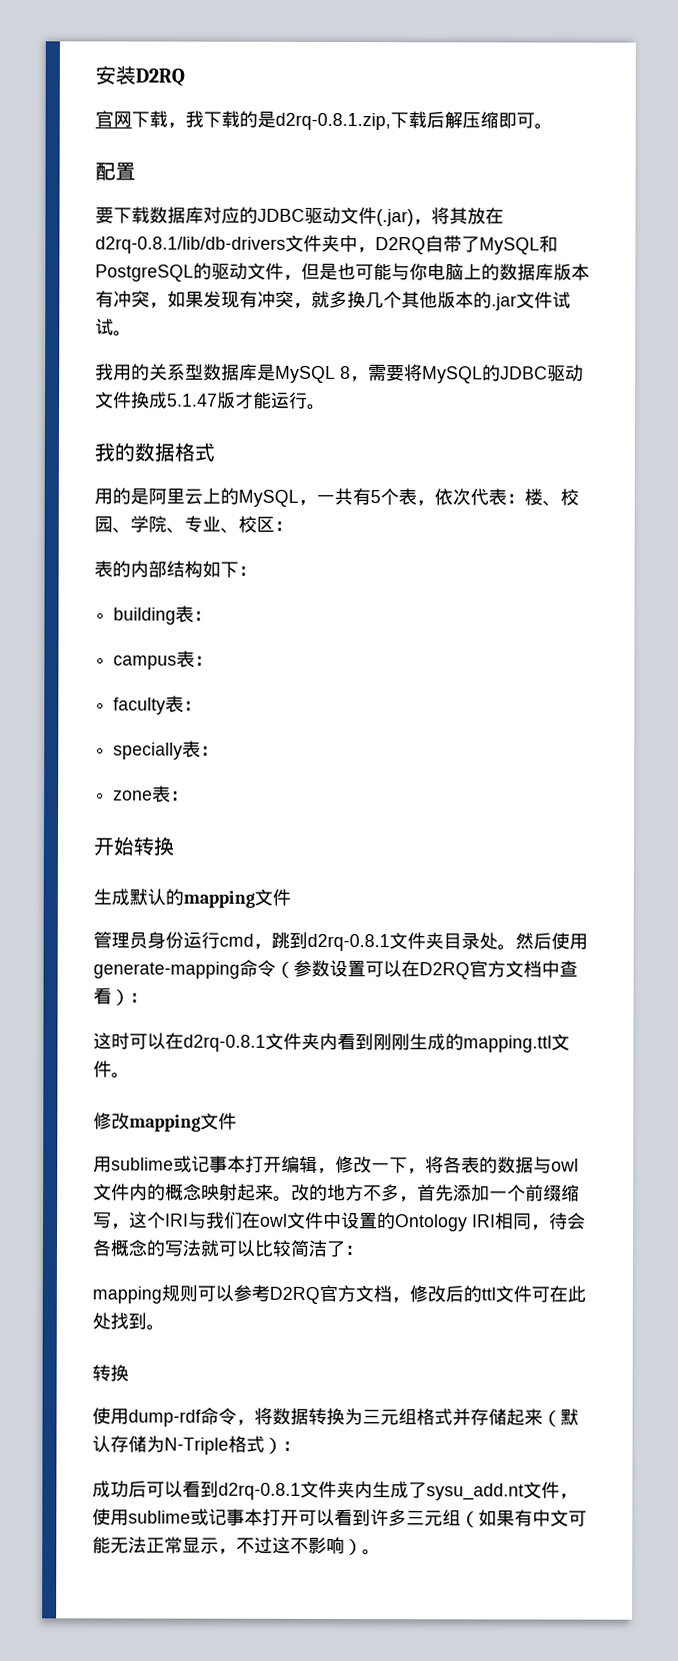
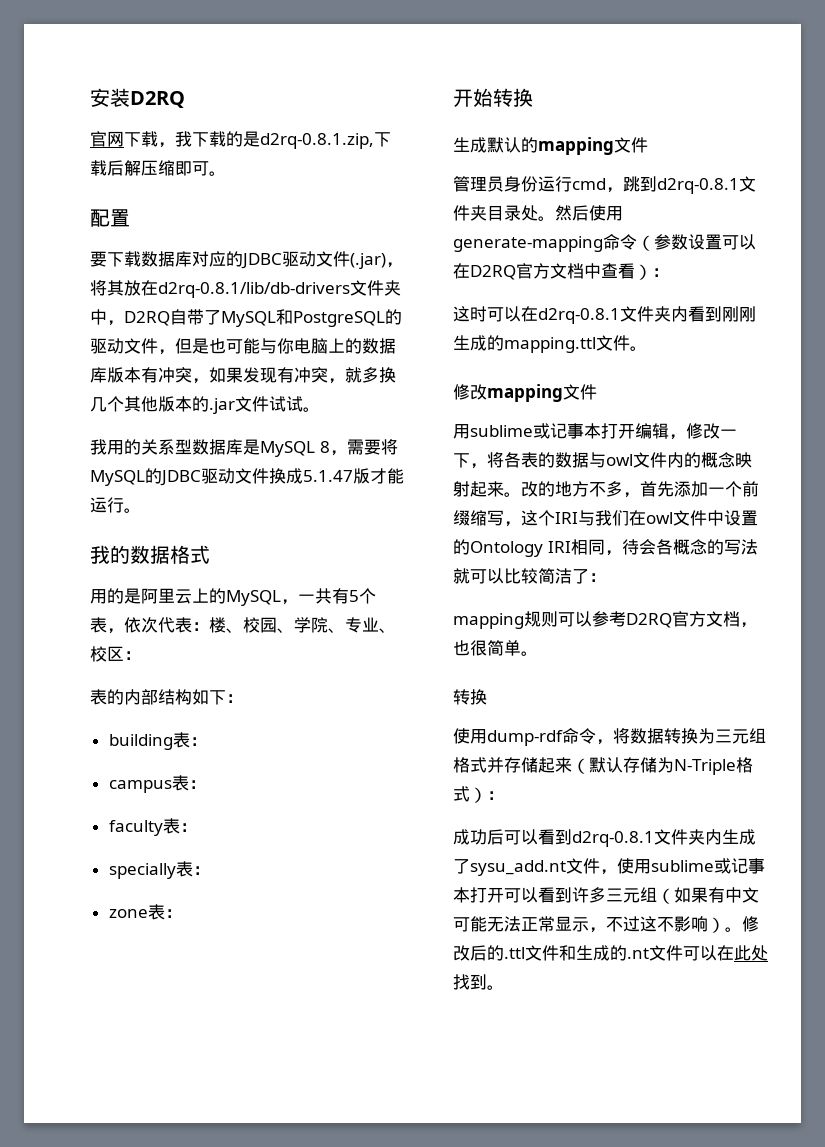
[409,1285,586,1303] [92,1312,147,1330] 修改后的ttl文件可在此处找到 -> [453,640,521,656] 也很简单
(381, 1552) none -> [742,916,759,932] [453,945,768,961] [453,974,504,990] 修改后的.ttl文件和生成的.nt文件可以在此处找到。

